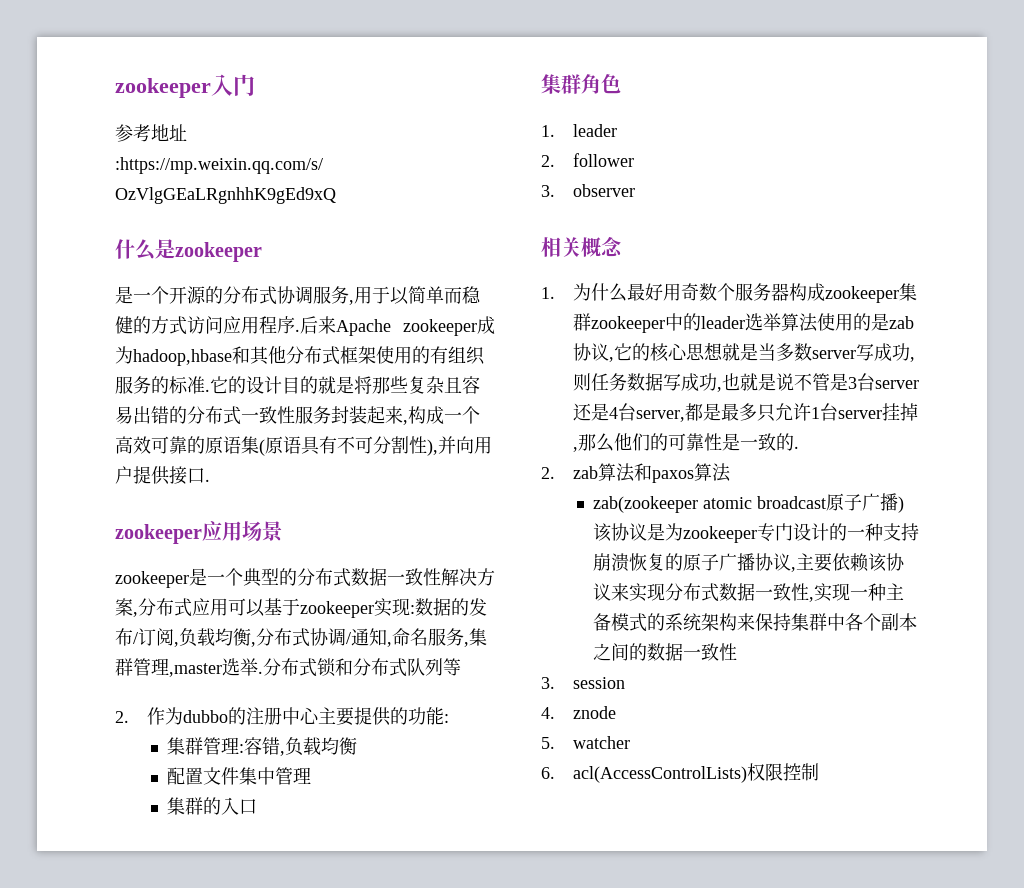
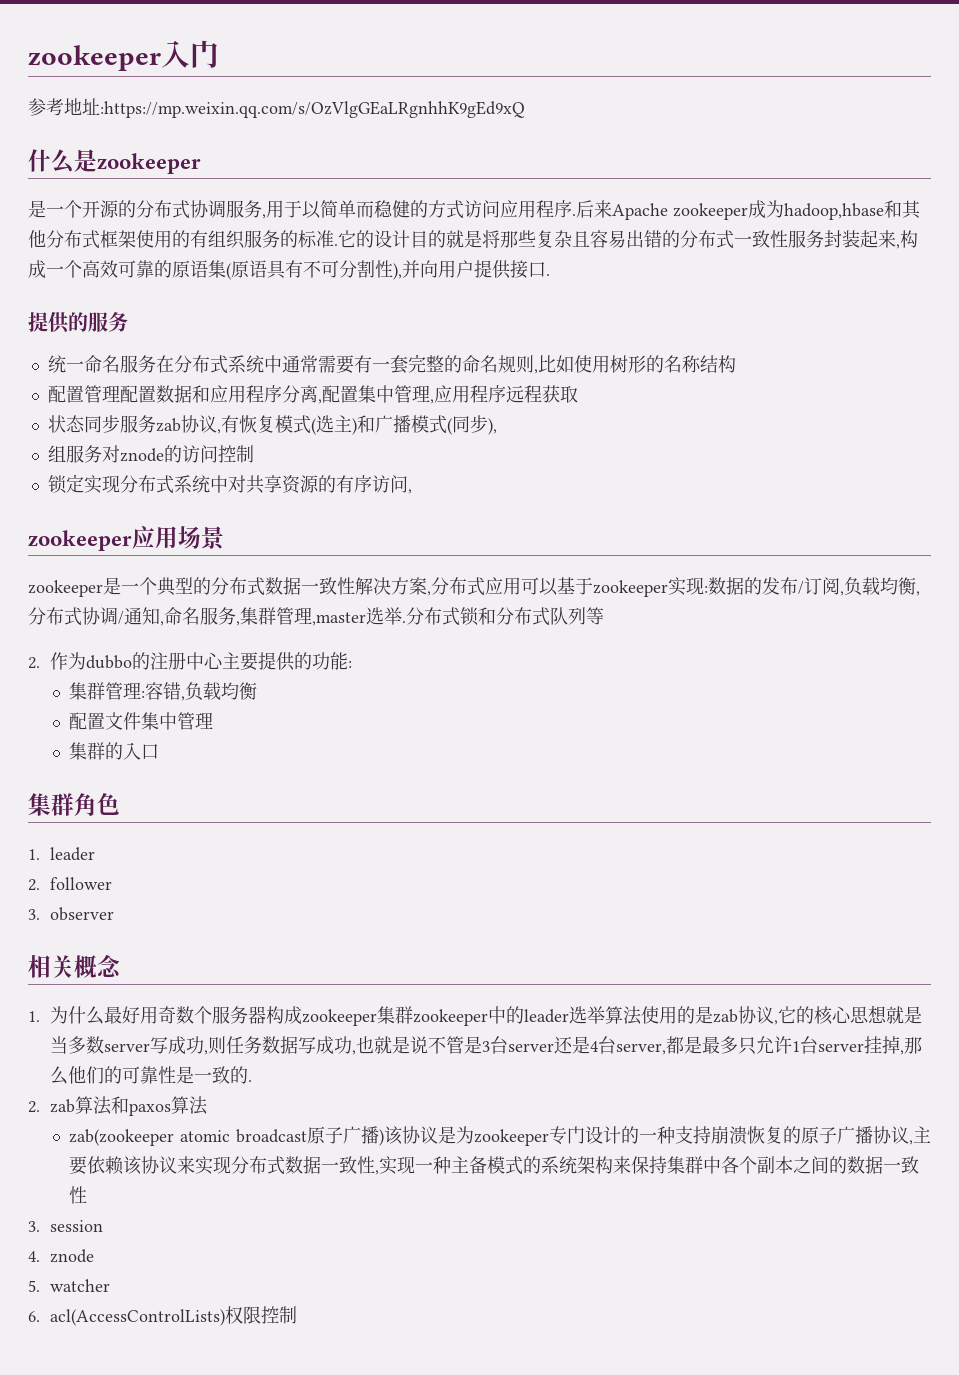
(210, 480) none -> [28,311,128,334] [47,354,736,374] [47,385,578,404] [47,415,497,435] [47,445,254,463] [47,474,412,494] // 提供的服务 // 统一命名服务在分布式系统中通常需要有一套完整的命名规则,比如使用树形的名称结构 // 配置管理配置数据和应用程序分离,配置集中管理,应用程序远程获取 // 状态同步服务zab协议,有恢复模式(选主)和广播模式(同步), // 组服务对znode的访问控制 // 锁定实现分布式系统中对共享资源的有序访问,

